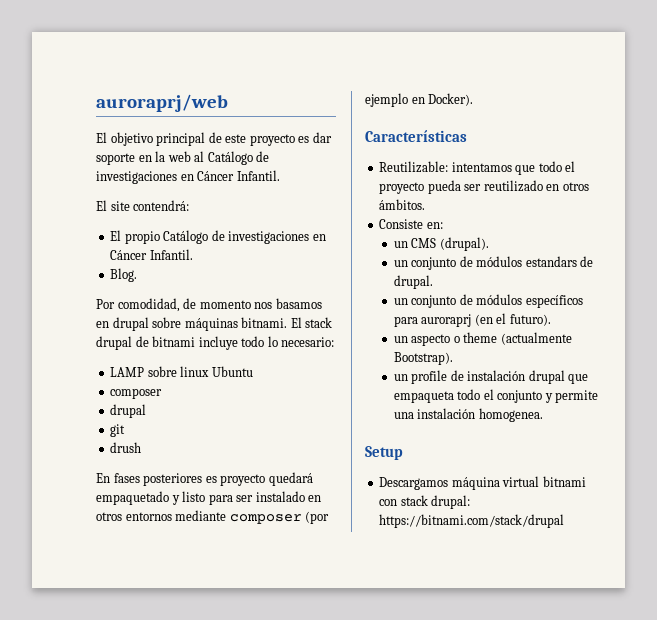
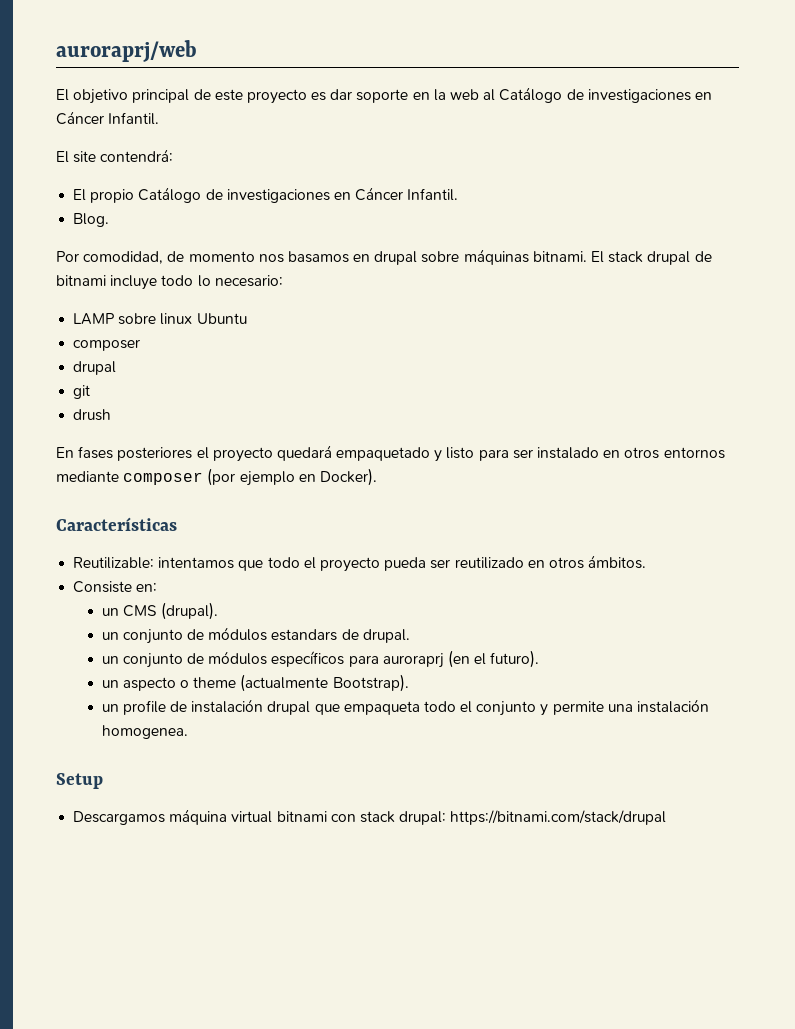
[205,476,217,483] es -> [196,447,209,459] el

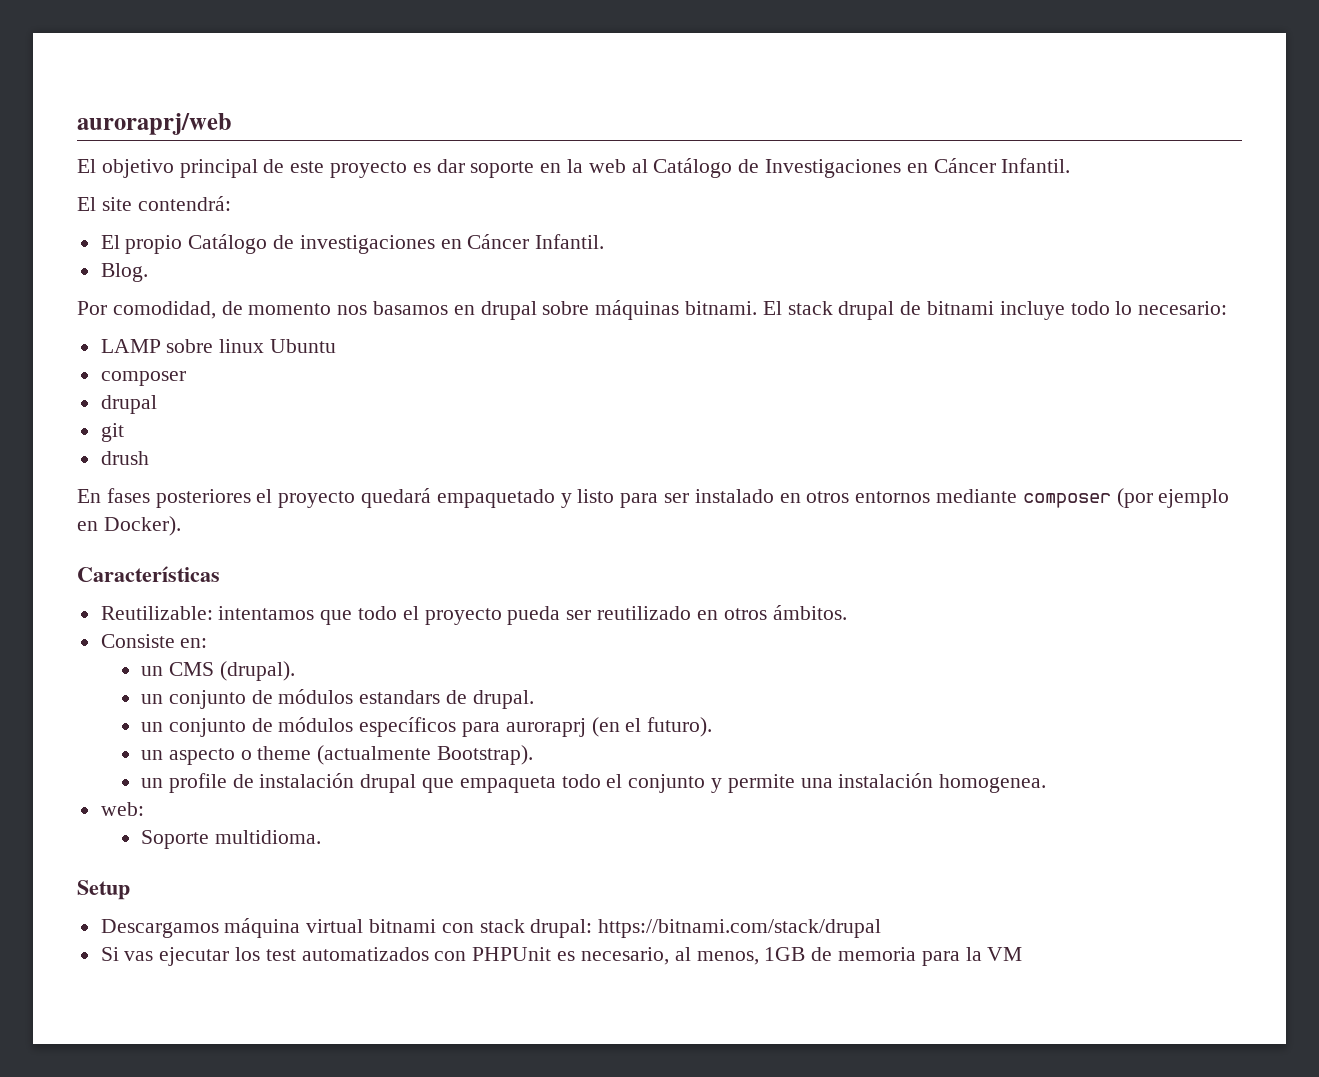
[587,89,691,103] investigaciones -> [765,159,902,178] Investigaciones
(188, 732) none -> [100,802,144,816] [140,830,321,849] // web: // Soporte multidioma.
(667, 817) none -> [100,947,1023,966] // Si vas ejecutar los test automatizados con PHPUnit es necesario, al menos, 1GB de memoria para la VM

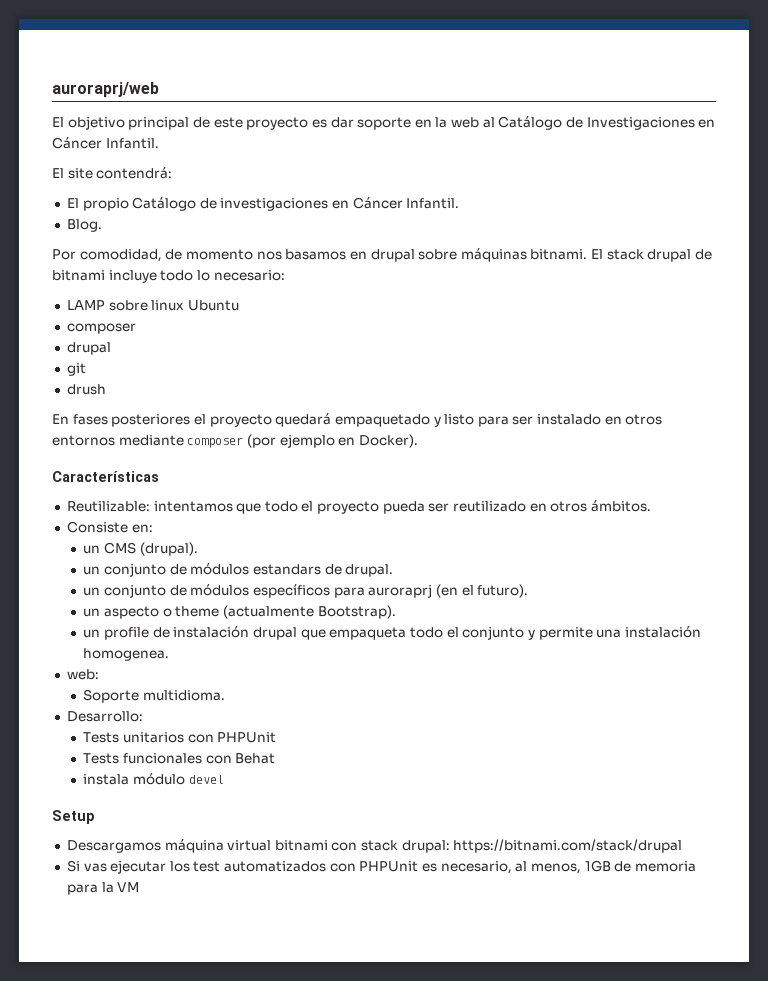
(321, 837) none -> [66,711,143,722] [83,732,277,743] [83,753,276,764] [83,773,224,785] // Desarrollo: // Tests unitarios con PHPUnit // Tests funcionales con Behat // instala módulo devel

